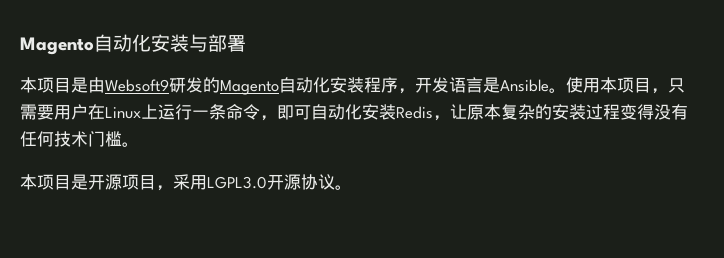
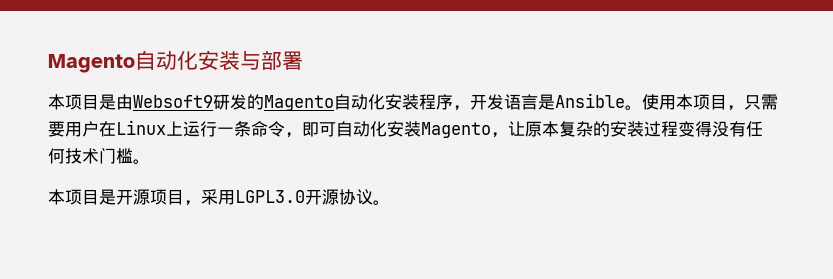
[396,106,433,119] Redis -> [421,122,491,138] Magento

